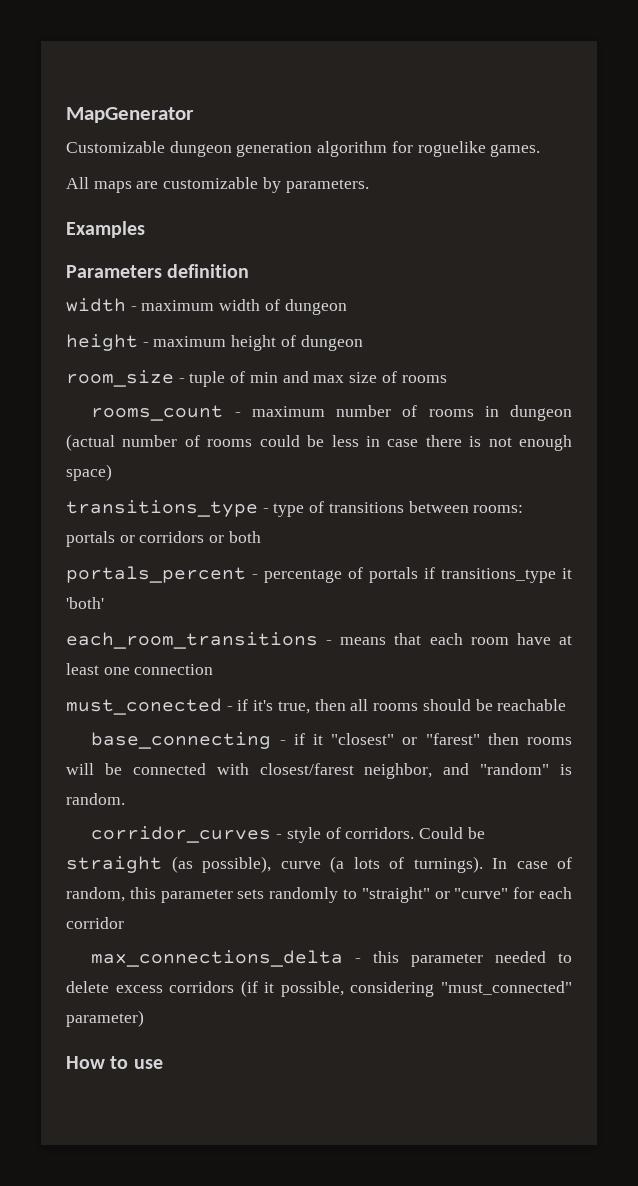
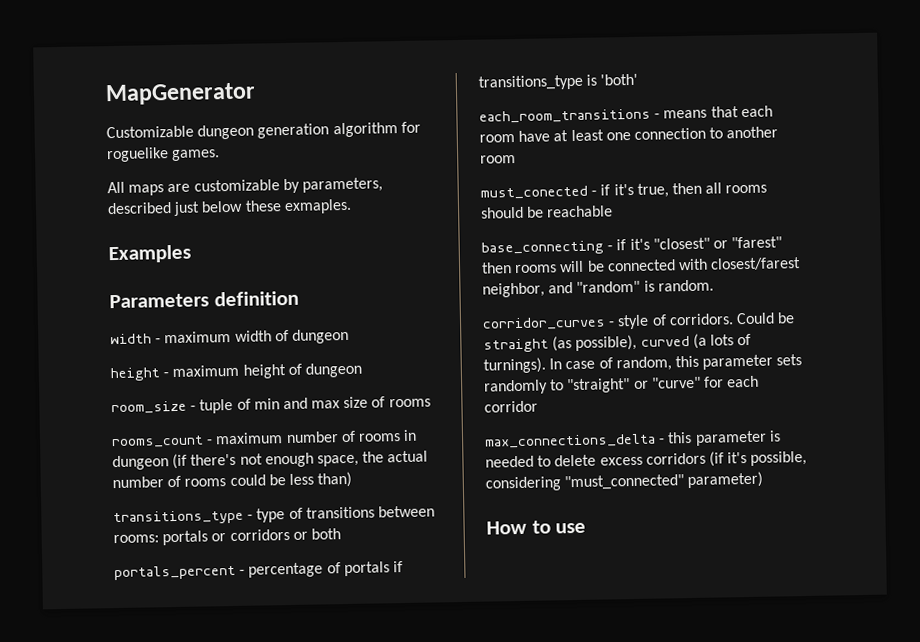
[285,179,369,193] parameters. -> [301,177,383,193] [107,198,352,216] parameters, described just below these exmaples.
[66,434,115,451] (actual -> [172,450,429,470] (if there's not enough space, the actual
[365,435,572,451] [66,464,112,481] in case there is not enough space) -> [317,471,353,488] than)
[562,568,572,579] it -> [586,74,598,86] is
(214, 669) none -> [709,126,779,139] [480,155,516,164] to another room
[313,734,324,745] it -> [629,238,650,251] it's
[280,861,321,869] curve -> [640,336,690,347] curved
(484, 960) none -> [768,430,781,442] is
[264,982,275,993] it -> [727,452,748,464] it's

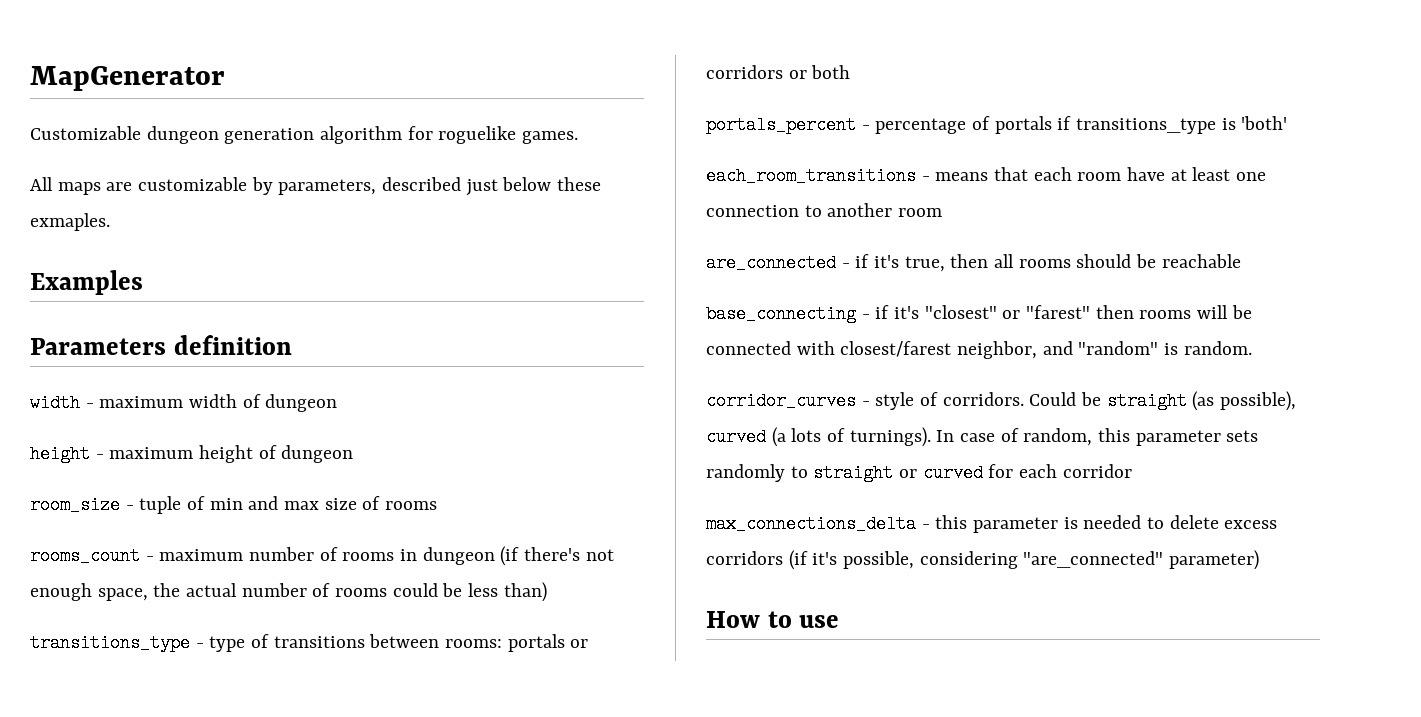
[480,185,588,200] must_conected -> [706,254,836,272] are_connected
[567,376,701,394] "straight" or "curve" -> [813,464,983,482] straight or curved
[564,474,685,491] "must_connected" -> [1023,551,1164,568] "are_connected"

